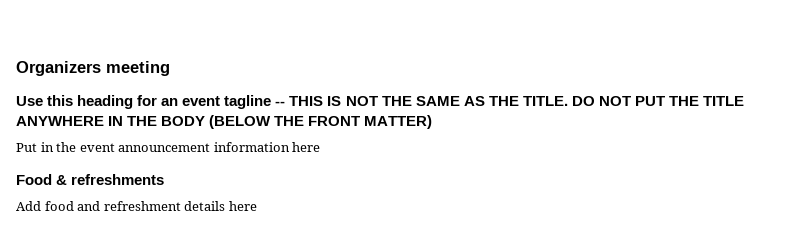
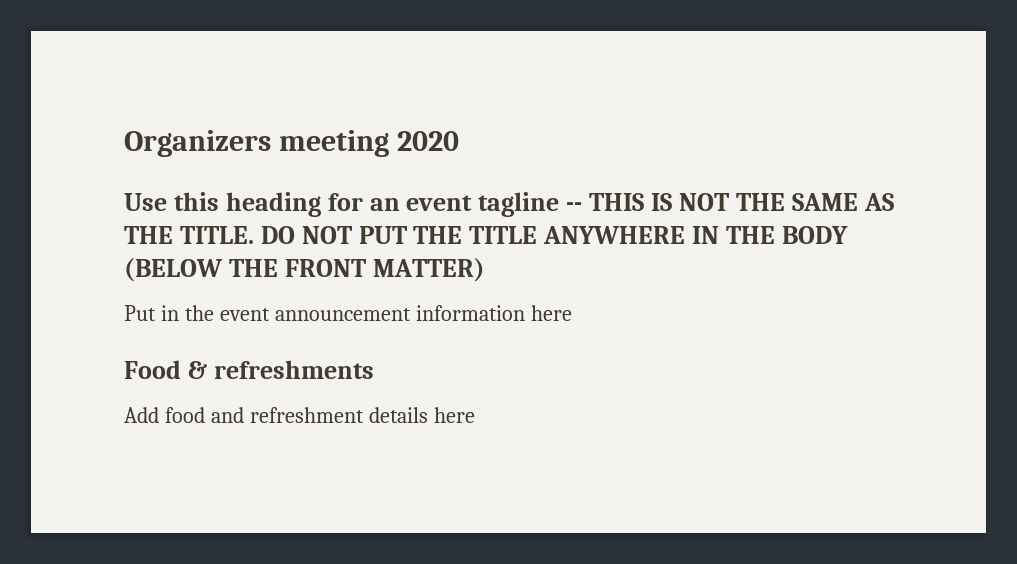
(170, 68) none -> [397,131,460,151] 2020

